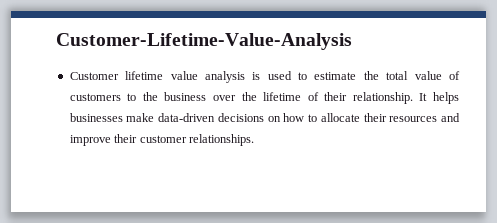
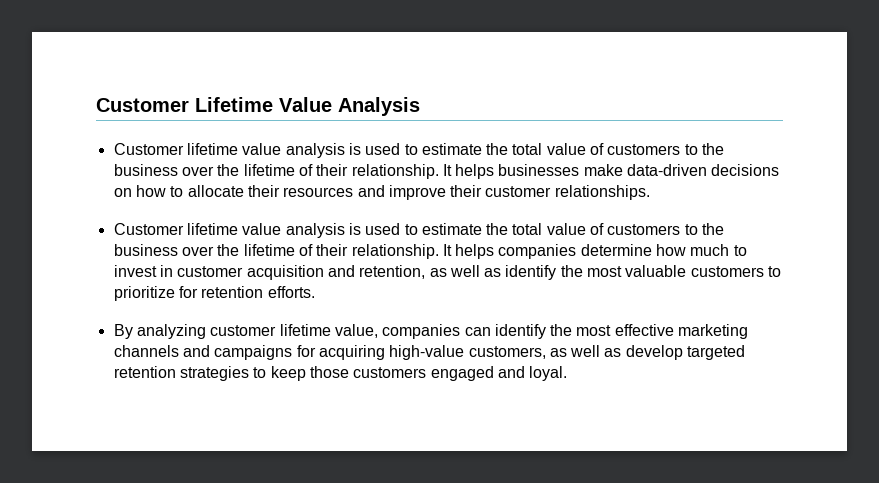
[56,33,352,50] Customer-Lifetime-Value-Analysis -> [96,97,420,116] Customer Lifetime Value Analysis
(254, 140) none -> [113,223,725,238] [113,244,747,259] [113,265,782,280] [113,286,315,301] [113,324,749,339] [113,345,746,360] [113,366,568,381] // Customer lifetime value analysis is used to estimate the total value of customers to the business over the lifetime of their relationship. It helps companies determine how much to invest in customer acquisition and retention, as well as identify the most valuable customers to prioritize for retention efforts. // By analyzing customer lifetime value, companies can identify the most effective marketing channels and campaigns for acquiring high-value customers, as well as develop targeted retention strategies to keep those customers engaged and loyal.

